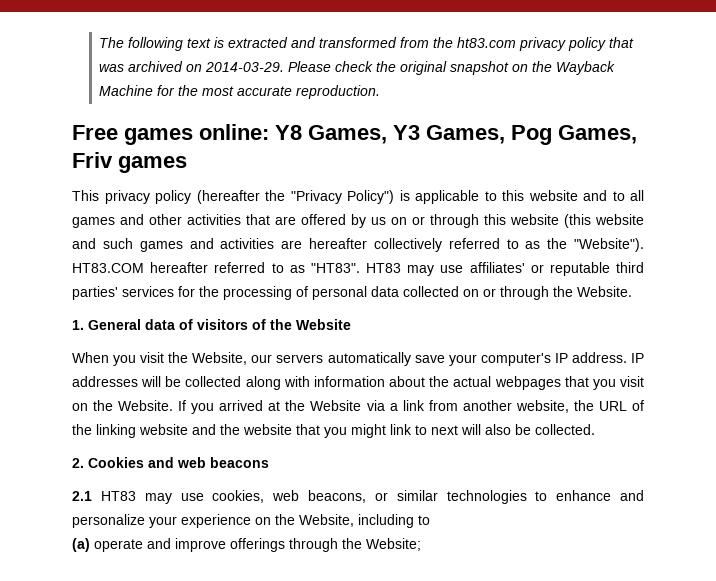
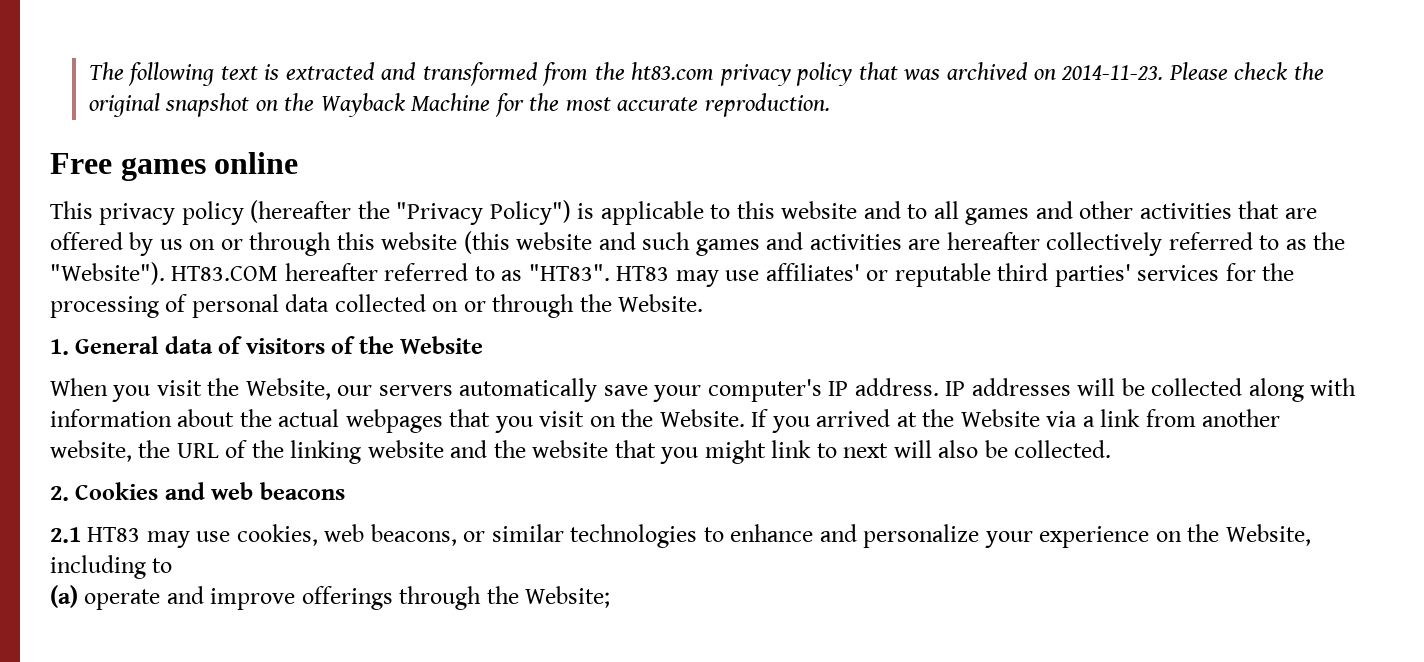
[205,62,285,72] 2014-03-29. -> [1061,65,1164,80] 2014-11-23.
[199,124,637,145] [72,152,187,173] online: Y8 Games, Y3 Games, Pog Games, Friv games -> [214,152,299,174] online

